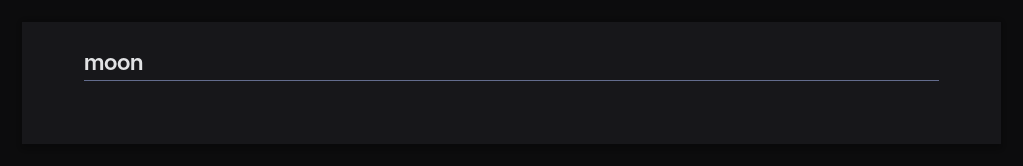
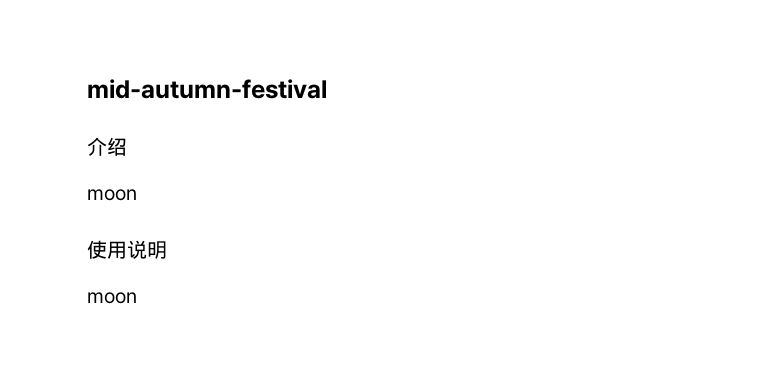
[84,58,143,70] moon -> [87,79,327,99] [87,137,127,156] [87,189,137,201] [87,240,167,259] [87,292,137,304] mid-autumn-festival // 介绍 // moon // 使用说明 // moon

